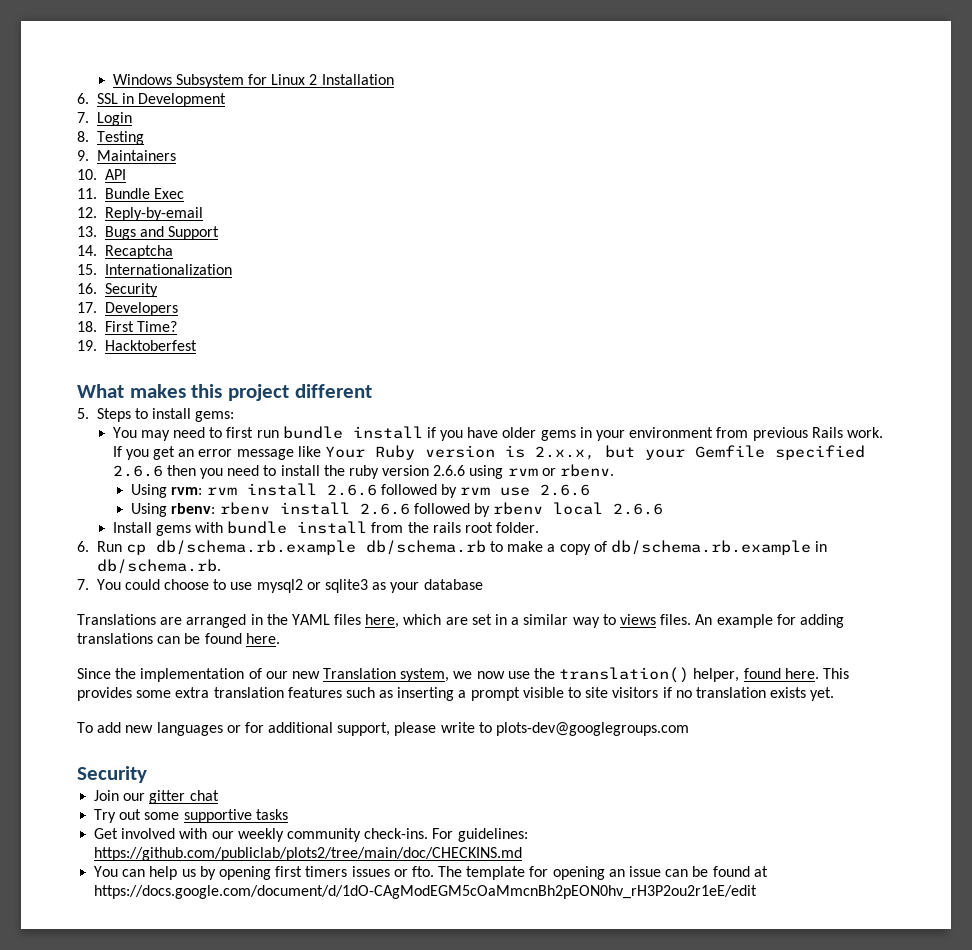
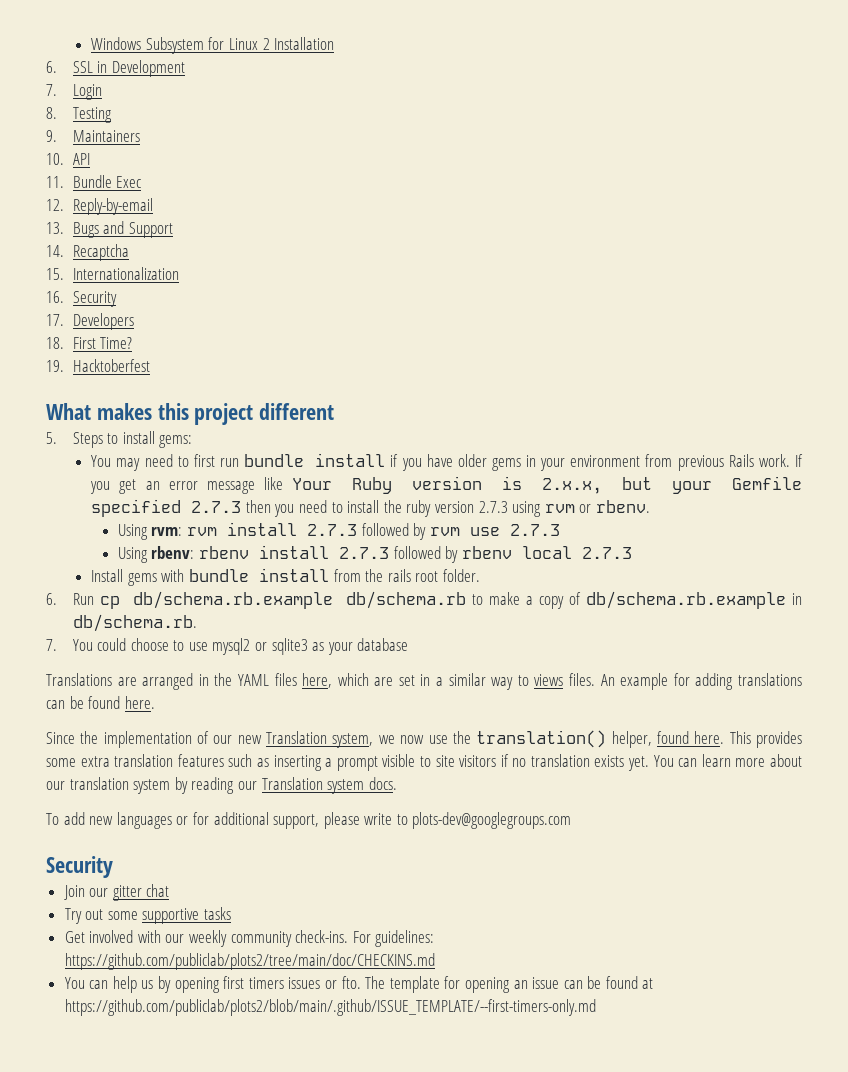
[112,465,163,477] 2.6.6 -> [191,501,242,513] 2.7.3
[433,465,466,476] 2.6.6 -> [478,501,508,513] 2.7.3
[326,484,377,496] 2.6.6 -> [306,524,357,536] 2.7.3
[540,484,591,496] 2.6.6 -> [509,524,560,536] 2.7.3
[359,503,410,515] 2.6.6 -> [338,547,389,559] 2.7.3
[613,503,664,515] 2.6.6 -> [581,547,632,559] 2.7.3
(835, 694) none -> [653,754,803,767] [46,777,397,794] You can learn more about our translation system by reading our Translation system docs.
[94,885,758,899] https://docs.google.com/document/d/1dO-CAgModEGM5cOaMmcnBh2pEON0hv_rH3P2ou2r1eE/edit -> [64,999,596,1016] https://github.com/publiclab/plots2/blob/main/.github/ISSUE_TEMPLATE/--first-timers-only.md

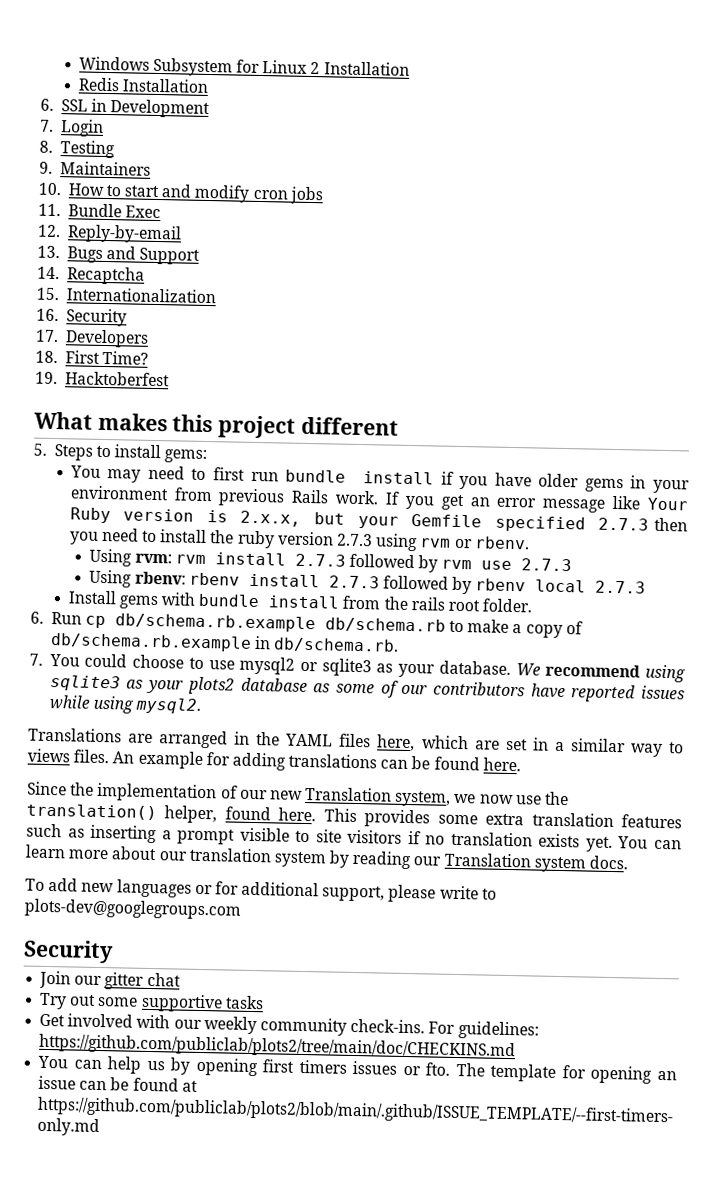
(335, 43) none -> [77,77,209,93] // Redis Installation
[72,153,90,165] API -> [67,183,324,205] How to start and modify cron jobs
[357,638,409,651] database -> [438,660,686,683] [49,674,685,703] [48,694,202,714] database. We recommend using sqlite3 as your plots2 database as some of our contributors have reported issues while using mysql2.

